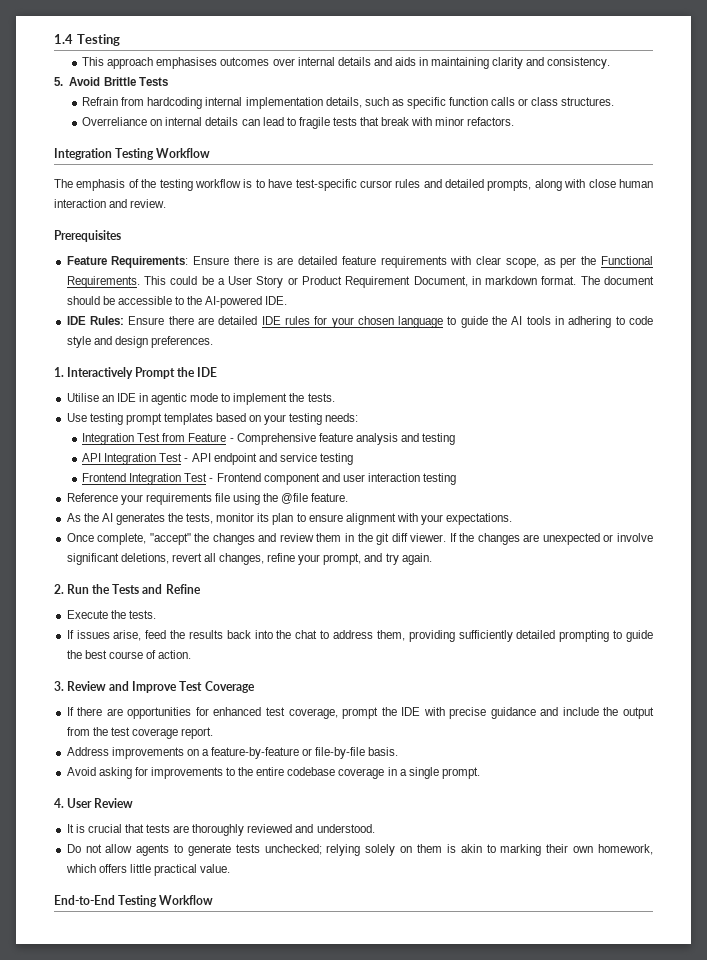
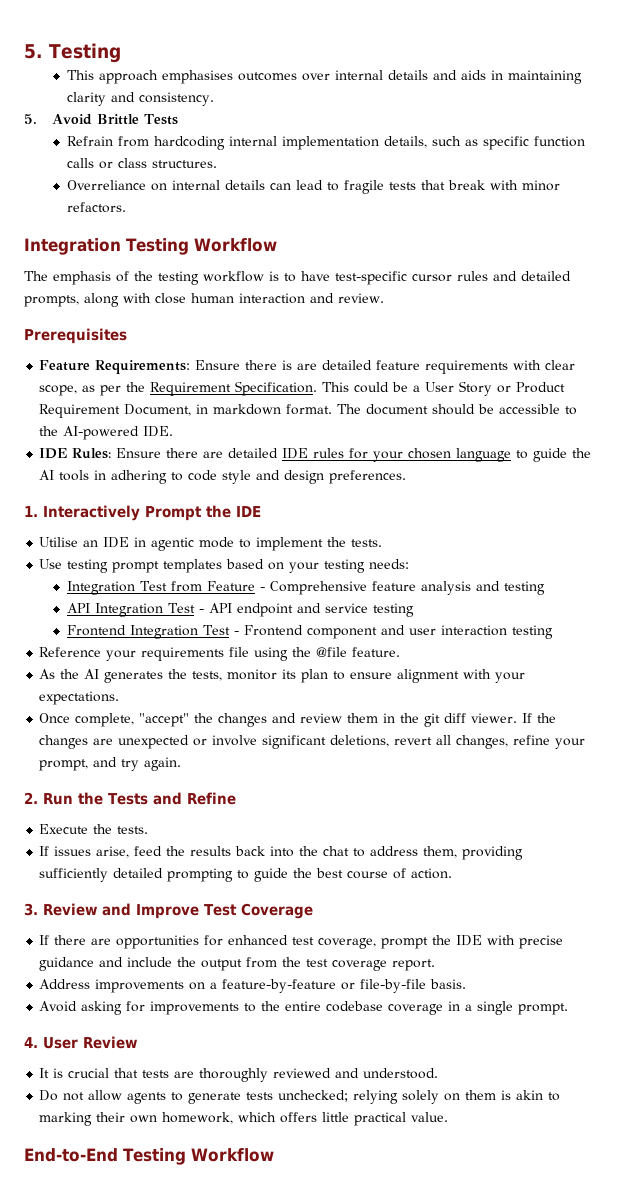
[54,34,73,44] 1.4 -> [24,44,43,59] 5.
[600,256,653,265] [66,276,140,288] Functional Requirements. -> [150,381,318,396] Requirement Specification.

